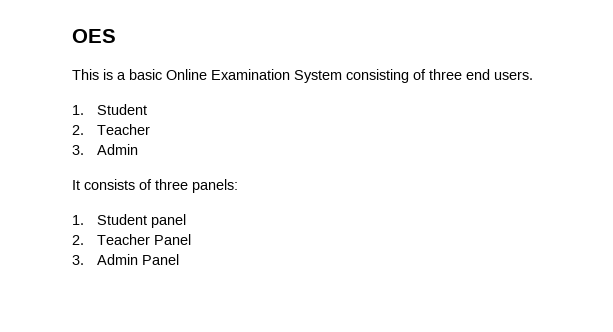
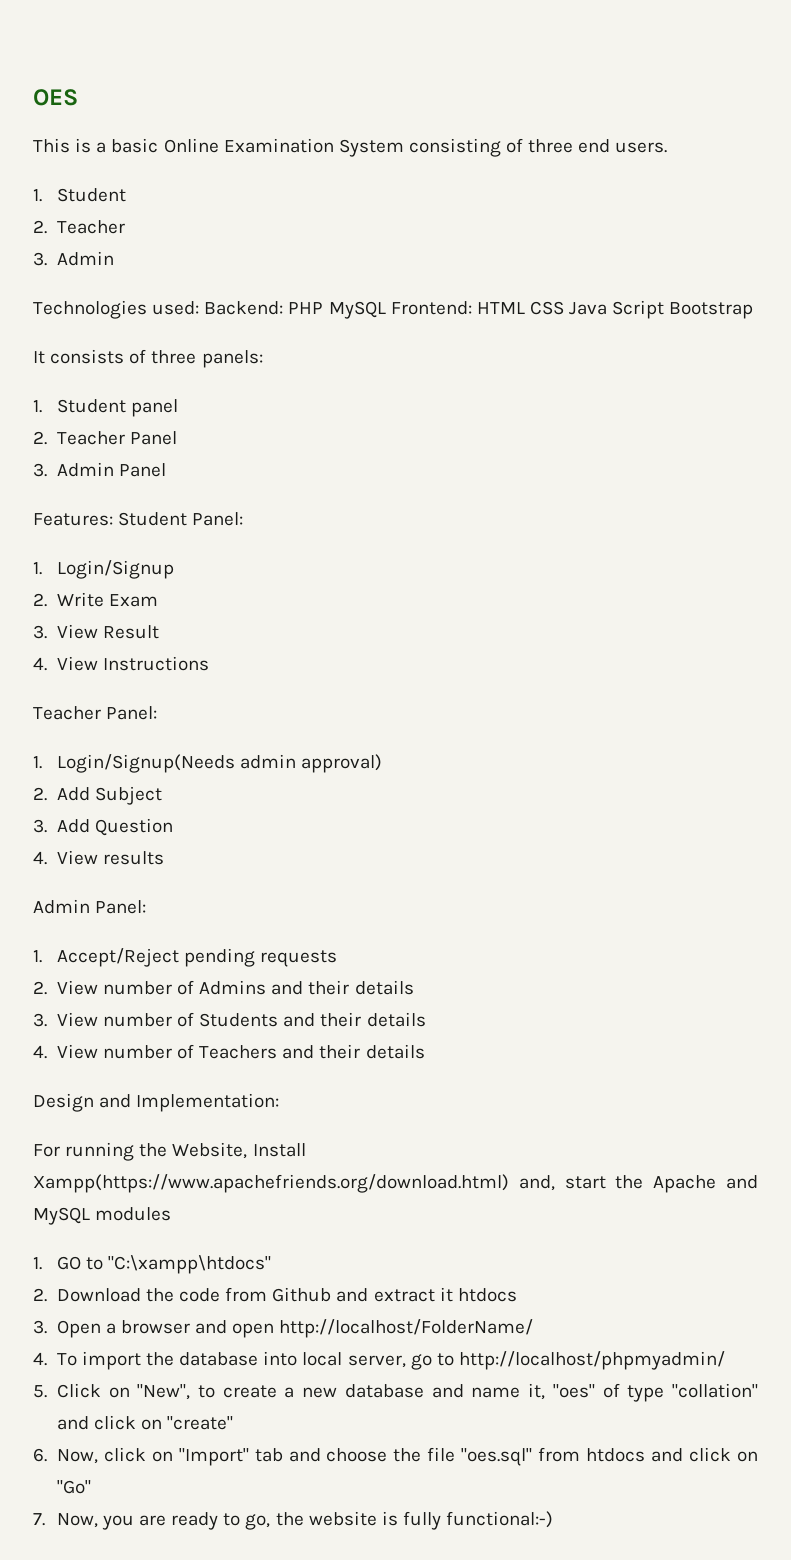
(138, 149) none -> [33,300,754,319] // Technologies used: Backend: PHP MySQL Frontend: HTML CSS Java Script Bootstrap
(179, 259) none -> [33,512,244,526] [33,560,174,579] [33,592,158,607] [33,624,159,639] [33,656,209,671] [33,706,158,720] [33,754,383,773] [33,786,162,805] [33,818,173,836] [33,850,164,865] [33,899,147,914] [33,948,338,967] [33,980,414,995] [33,1012,426,1027] [33,1044,425,1059] [33,1093,280,1112] [33,1142,306,1161] [33,1174,758,1193] [33,1207,172,1225] [33,1255,272,1274] [33,1287,517,1302] [33,1319,534,1338] [33,1351,726,1370] [33,1383,758,1402] [56,1415,234,1430] [33,1447,759,1466] [56,1480,91,1494] [33,1511,554,1530] // Features: Student Panel: // 1. Login/Signup // 2. Write Exam // 3. View Result // 4. View Instructions // Teacher Panel: // 1. Login/Signup(Needs admin approval) // 2. Add Subject // 3. Add Question // 4. View results // Admin Panel: // 1. Accept/Reject pending requests // 2. View number of Admins and their details // 3. View number of Students and their details // 4. View number of Teachers and their details // Design and Implementation: // For running the Website, Install Xampp(https://www.apachefriends.org/download.html) and, start the Apache and MySQL modules // 1. GO to "C:\xampp\htdocs" // 2. Download the code from Github and extract it htdocs // 3. Open a browser and open http://localhost/FolderName/ // 4. To import the database into local server, go to http://localhost/phpmyadmin/ // 5. Click on "New", to create a new database and name it, "oes" of type "collation" and click on "create" // 6. Now, click on "Import" tab and choose the file "oes.sql" from htdocs and click on "Go" // 7. Now, you are ready to go, the website is fully functional:-)

